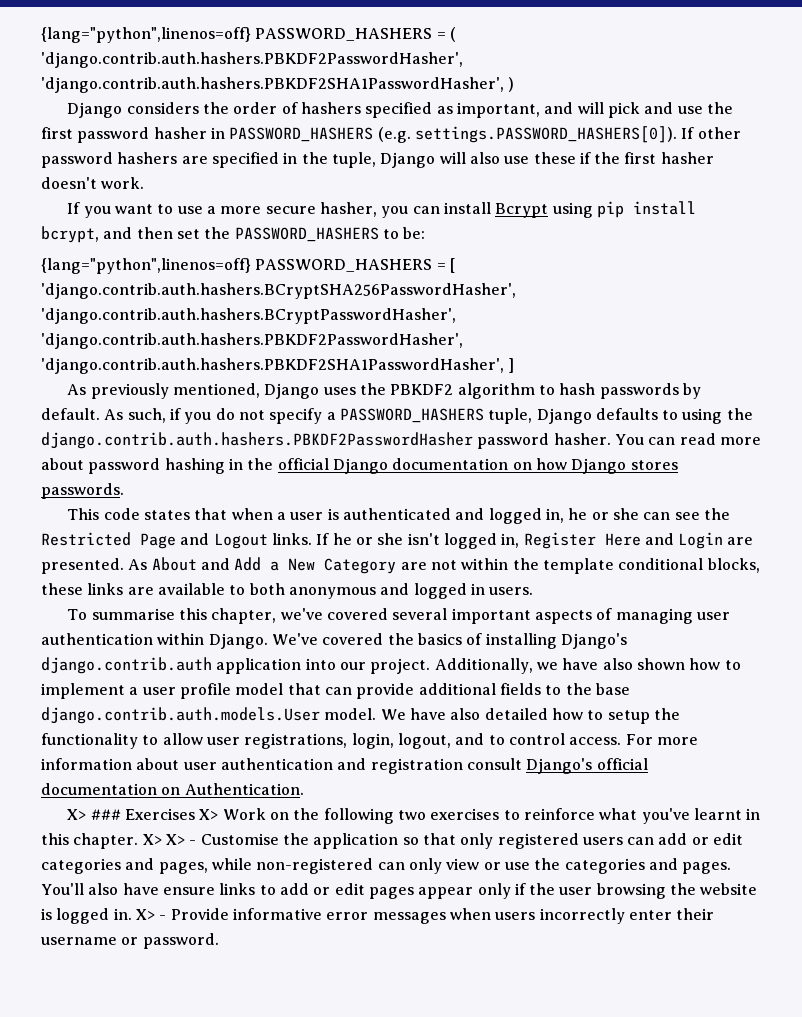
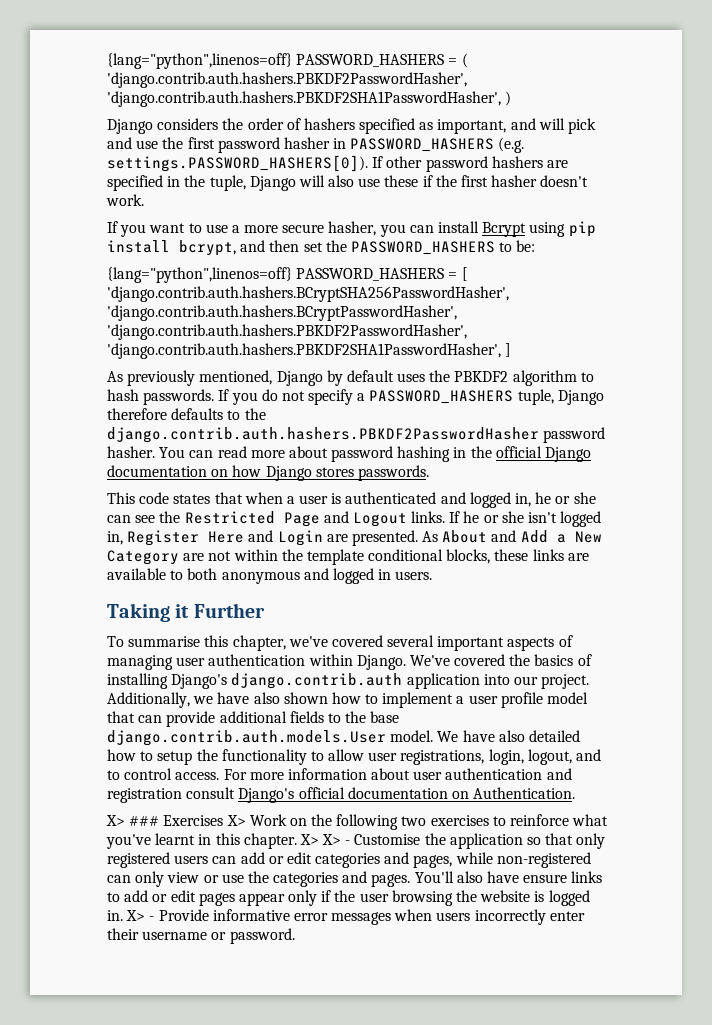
(320, 391) none -> [326,370,394,386] by default
[599,383,701,399] [41,408,181,423] passwords by default. As such, if -> [143,389,230,405] passwords. If
(592, 416) none -> [107,408,167,420] therefore
[682,408,723,424] using -> (241, 415) none
(534, 591) none -> [107,603,265,622] // Taking it Further

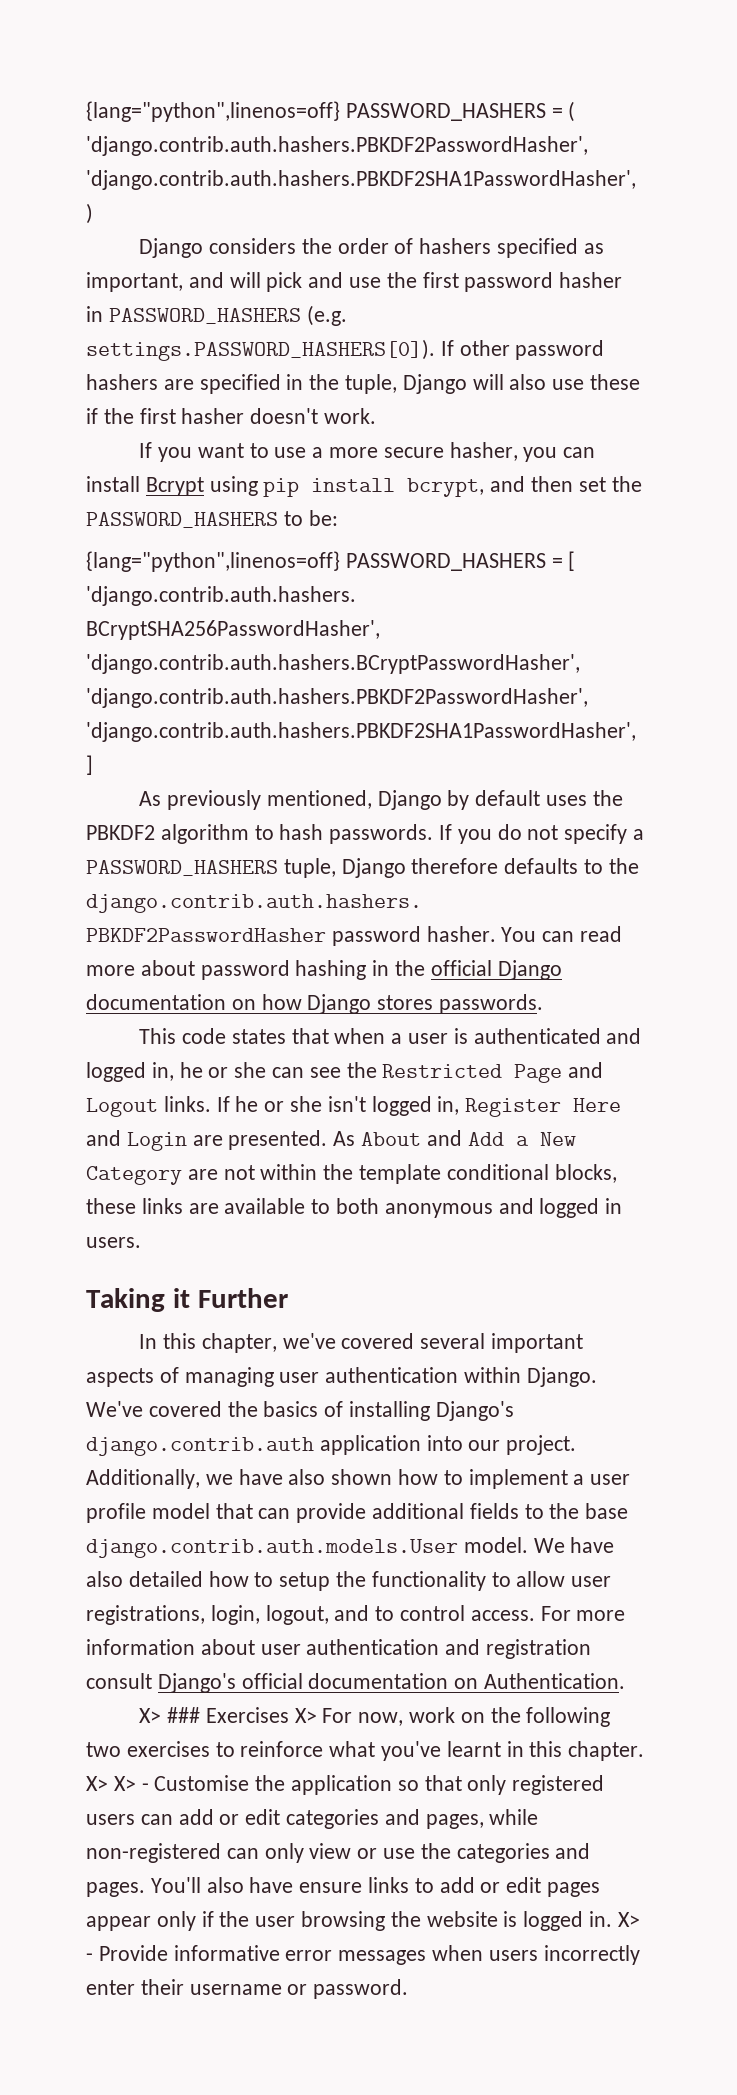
[107,636,201,647] To summarise -> [139,1334,158,1349] In
[249,814,287,826] Work -> [322,1707,455,1726] For now, work

